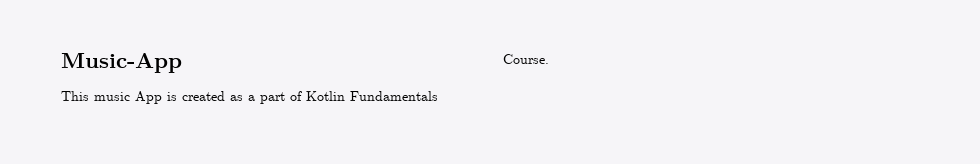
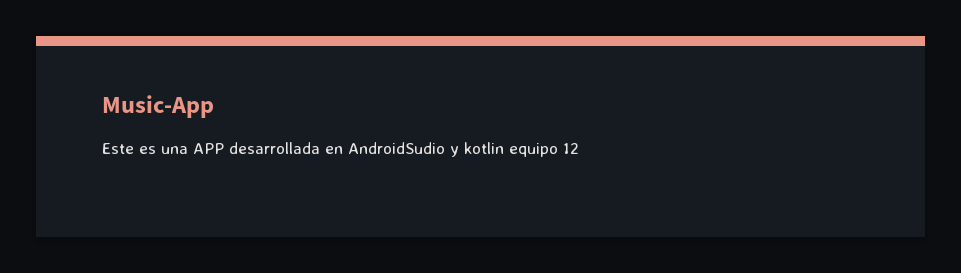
[61,91,438,104] [503,54,549,64] This music App is created as a part of Kotlin Fundamentals Course. -> [102,142,579,157] Este es una APP desarrollada en AndroidSudio y kotlin equipo 12

